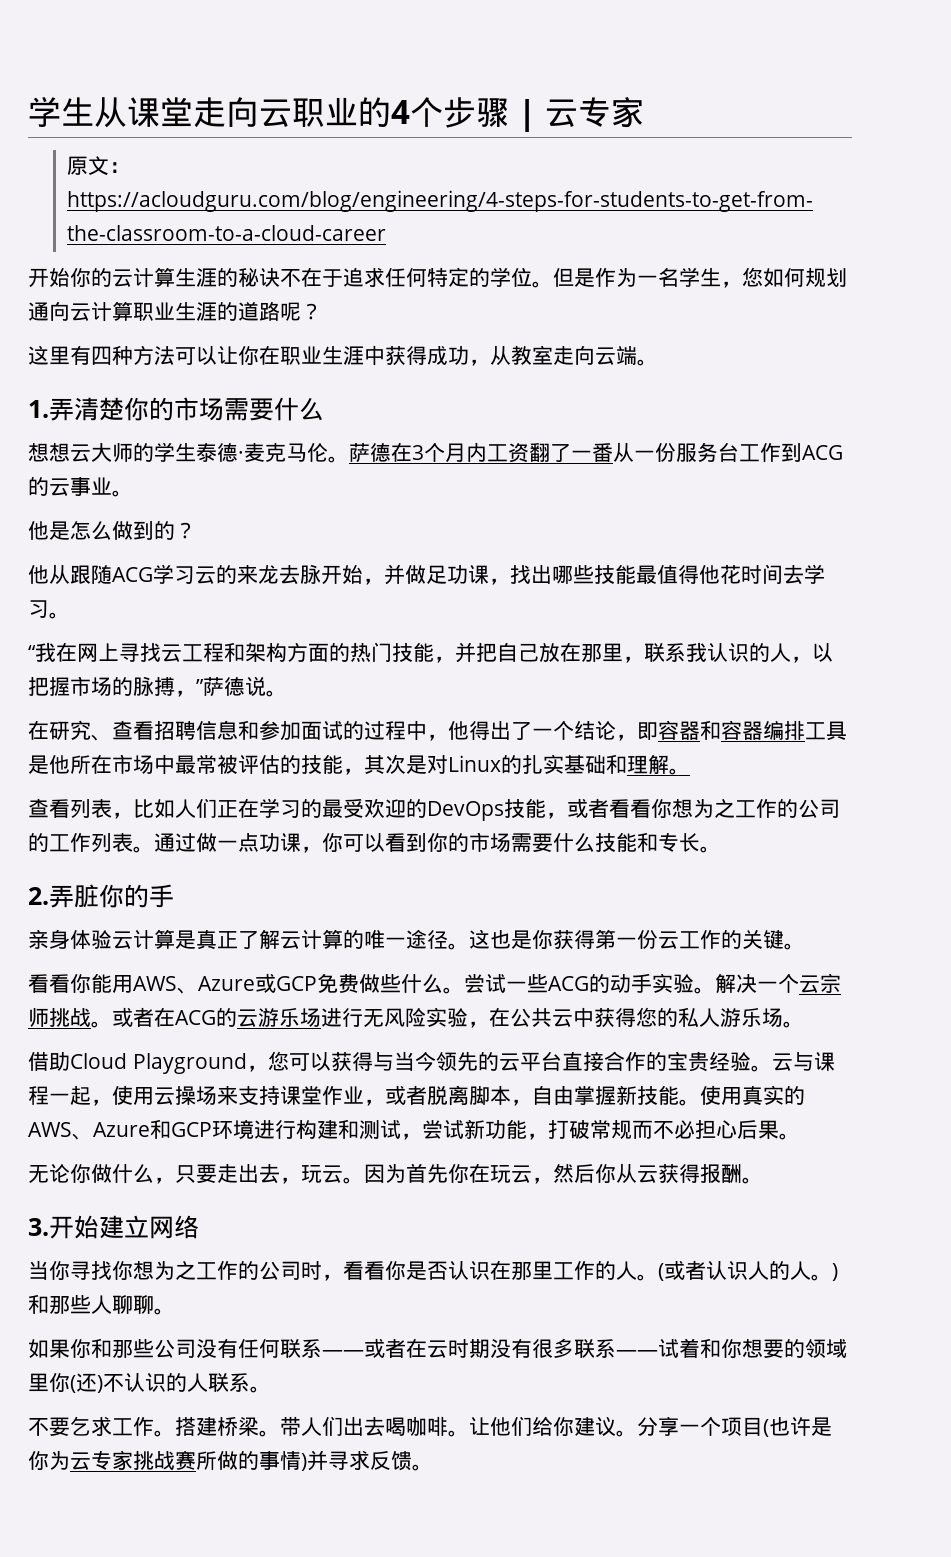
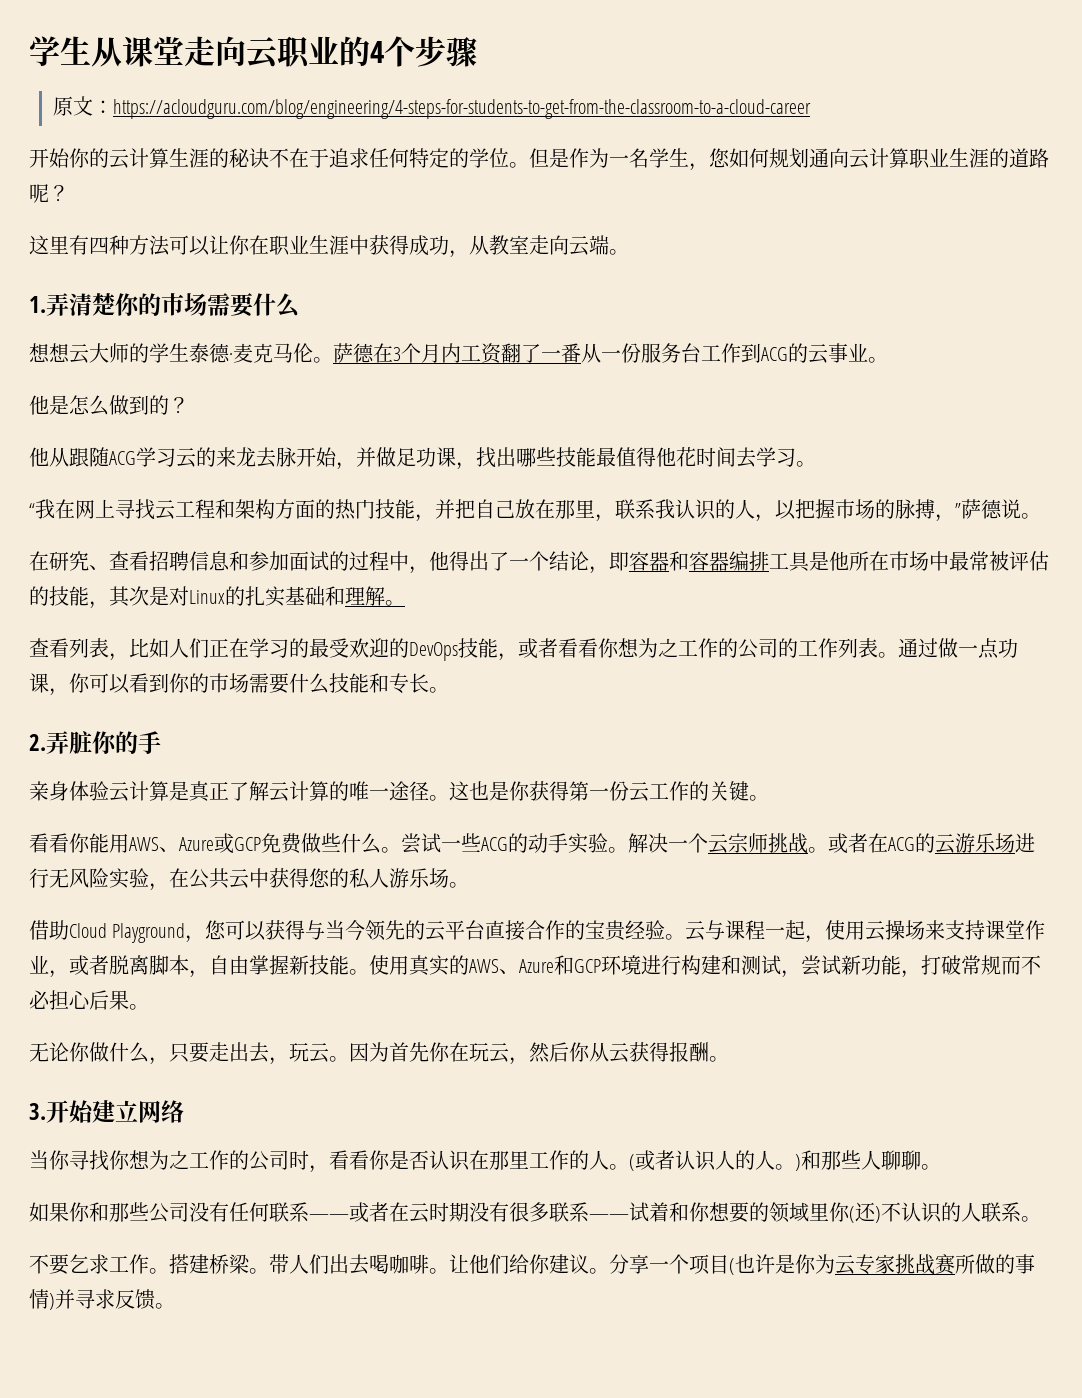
[518,97,644,132] | 云专家 -> (477, 52) none

